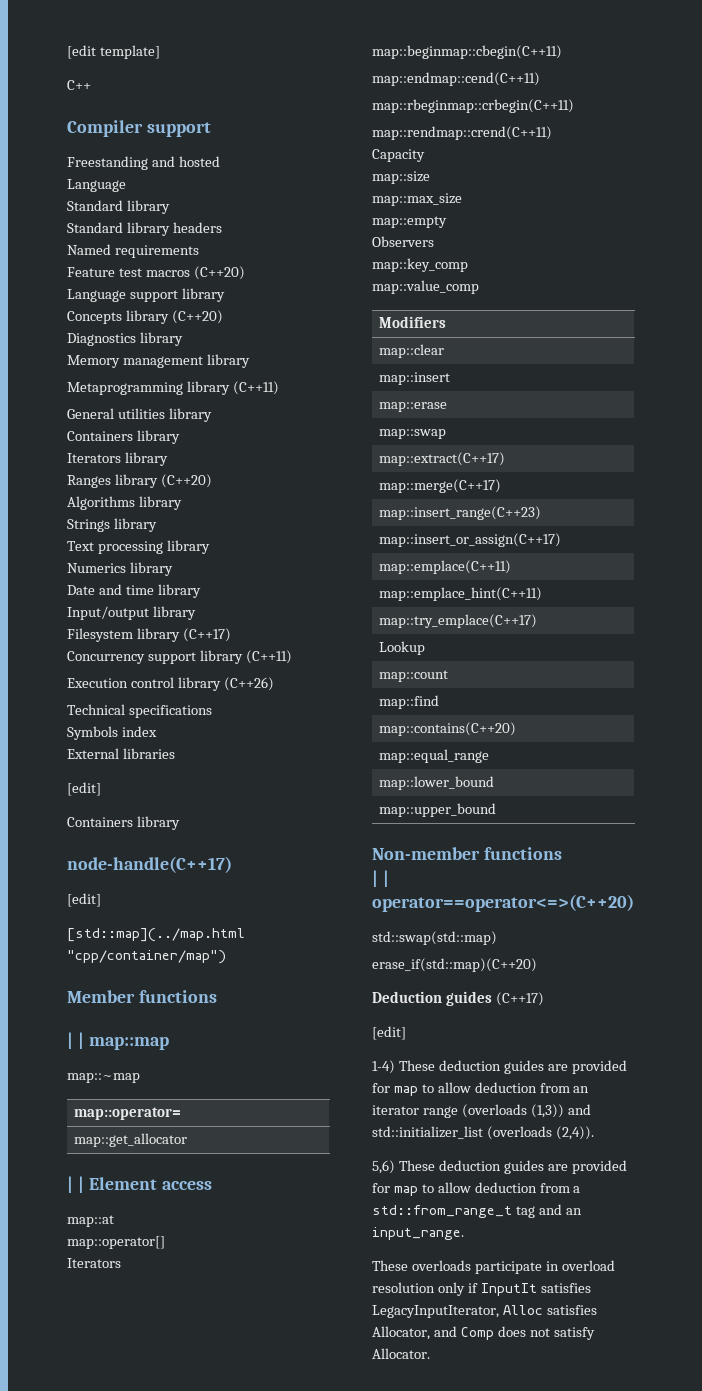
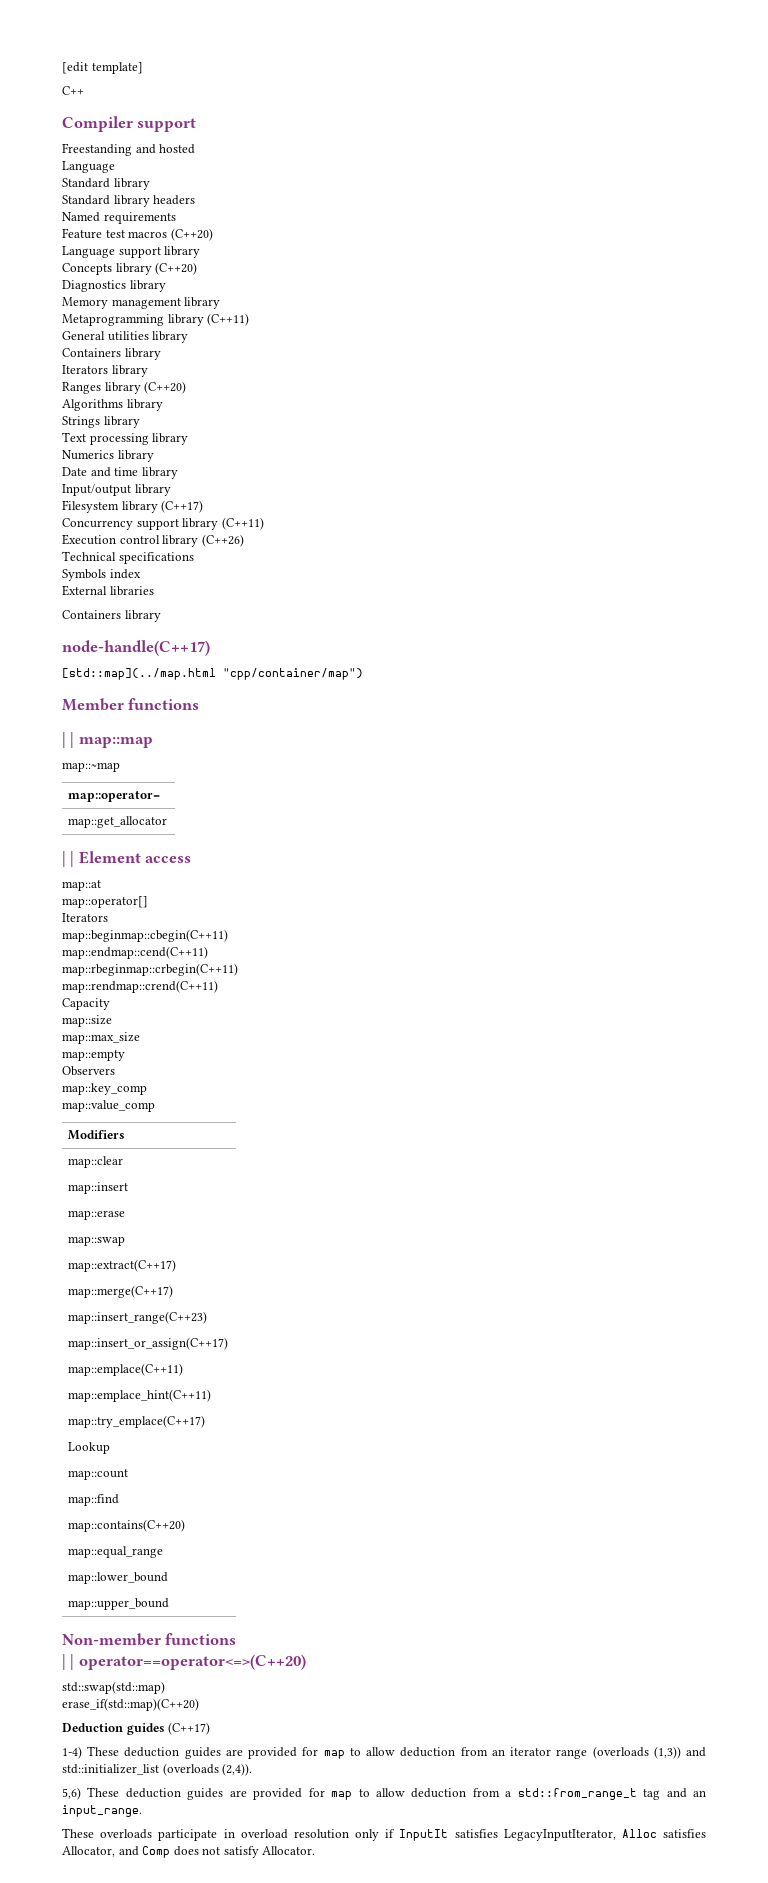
[67,782,101,796] // [edit] -> (154, 591) none
[67,893,101,907] // [edit] -> (210, 648) none
[372,1026,406,1040] // [edit] -> (211, 1728) none

